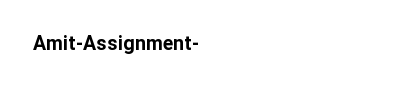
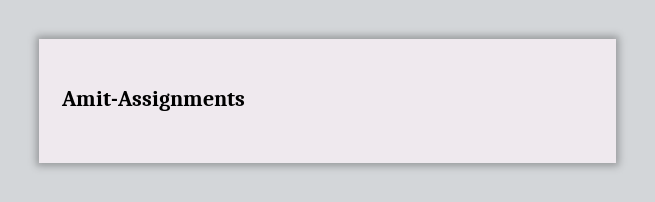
[33,35,199,54] Amit-Assignment- -> [61,91,245,111] Amit-Assignments

